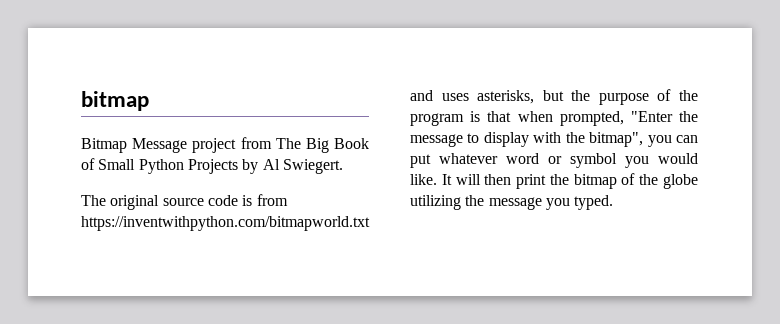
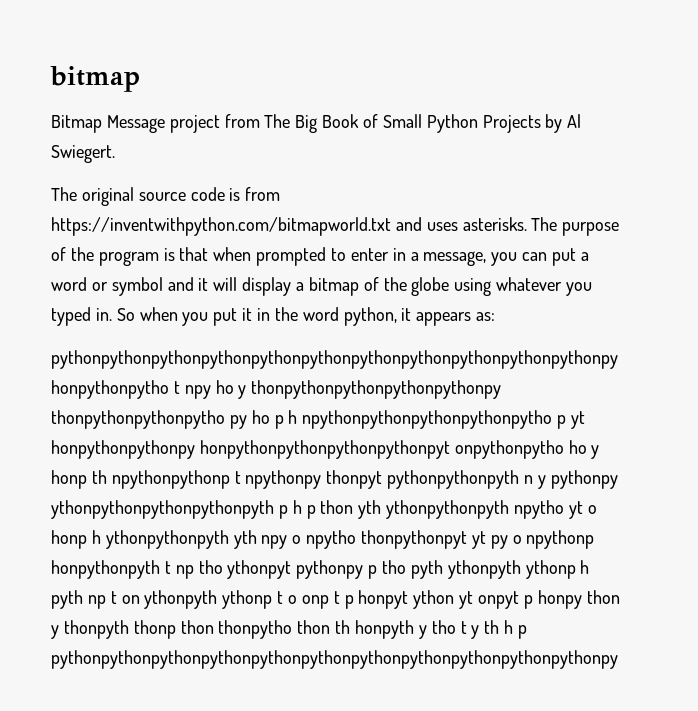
[477,90,591,104] asterisks, but the -> [462,217,558,231] asterisks. The
[559,111,698,126] [410,132,644,147] prompted, "Enter the message to display with the bitmap", -> [256,247,487,266] prompted to enter in a message,
[439,153,498,164] whatever -> [580,252,589,261] a
[625,153,698,168] [410,173,698,189] [410,195,614,210] you would like. It will then print the bitmap of the globe utilizing the message you typed. -> [167,277,593,296] [51,307,496,326] [51,350,618,369] [51,380,502,399] [51,410,586,429] [51,440,600,459] [51,470,618,489] [51,500,597,519] [51,530,595,549] [51,560,590,579] [51,590,620,609] [51,620,528,639] [51,650,618,669] and it will display a bitmap of the globe using whatever you typed in. So when you put it in the word python, it appears as: // pythonpythonpythonpythonpythonpythonpythonpythonpythonpythonpythonpy honpythonpytho t npy ho y thonpythonpythonpythonpythonpy thonpythonpythonpytho py ho p h npythonpythonpythonpythonpytho p yt honpythonpythonpy honpythonpythonpythonpythonpyt onpythonpytho ho y honp th npythonpythonp t npythonpy thonpyt pythonpythonpyth n y pythonpy ythonpythonpythonpythonpyth p h p thon yth ythonpythonpyth npytho yt o honp h ythonpythonpyth yth npy o npytho thonpythonpyt yt py o npythonp honpythonpyth t np tho ythonpyt pythonpy p tho pyth ythonpyth ythonp h pyth np t on ythonpyth ythonp t o onp t p honpyt ython yt onpyt p honpy thon y thonpyth thonp thon thonpytho thon th honpyth y tho t y th h p pythonpythonpythonpythonpythonpythonpythonpythonpythonpythonpythonpy

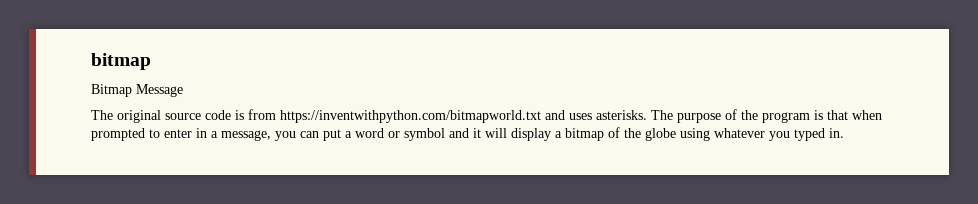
[169,114,582,133] [51,145,115,163] project from The Big Book of Small Python Projects by Al Swiegert. -> (183, 90) none
[116,307,496,326] [51,350,618,369] [51,380,502,399] [51,410,586,429] [51,440,600,459] [51,470,618,489] [51,500,597,519] [51,530,595,549] [51,560,590,579] [51,590,620,609] [51,620,528,639] [51,650,618,669] So when you put it in the word python, it appears as: // pythonpythonpythonpythonpythonpythonpythonpythonpythonpythonpythonpy honpythonpytho t npy ho y thonpythonpythonpythonpythonpy thonpythonpythonpytho py ho p h npythonpythonpythonpythonpytho p yt honpythonpythonpy honpythonpythonpythonpythonpyt onpythonpytho ho y honp th npythonpythonp t npythonpy thonpyt pythonpythonpyth n y pythonpy ythonpythonpythonpythonpyth p h p thon yth ythonpythonpyth npytho yt o honp h ythonpythonpyth yth npy o npytho thonpythonpyt yt py o npythonp honpythonpyth t np tho ythonpyt pythonpy p tho pyth ythonpyth ythonp h pyth np t on ythonpyth ythonp t o onp t p honpyt ython yt onpyt p honpy thon y thonpyth thonp thon thonpytho thon th honpyth y tho t y th h p pythonpythonpythonpythonpythonpythonpythonpythonpythonpythonpythonpy -> (844, 133) none

